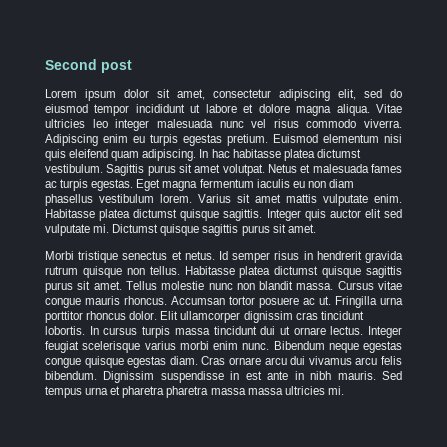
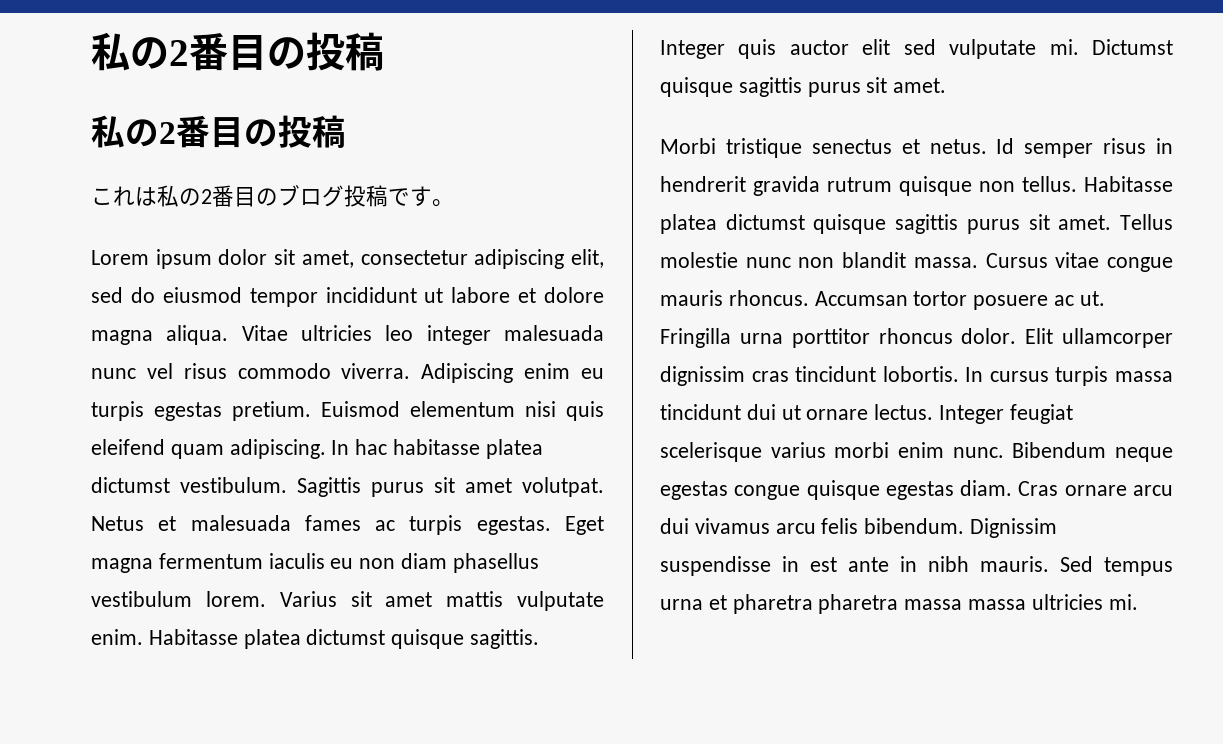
[45,59,132,73] Second post -> [91,32,384,71] [91,115,346,148] [91,185,454,207] 私の2番目の投稿 // 私の2番目の投稿 // これは私の2番目のブログ投稿です。

